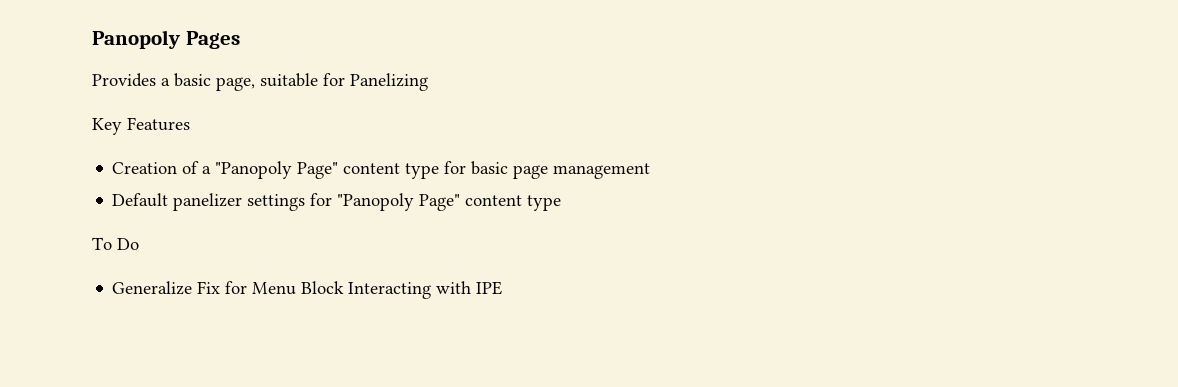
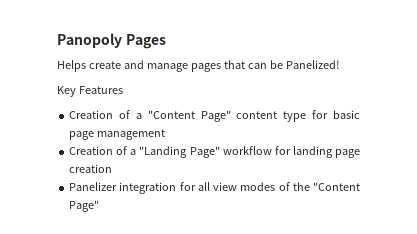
[92,73,428,91] Provides a basic page, suitable for Panelizing -> [57,60,340,72] Helps create and manage pages that can be Panelized!
[215,161,293,179] "Panopoly -> [147,110,195,119] "Content
[112,193,562,211] [92,237,139,250] [112,281,503,299] Default panelizer settings for "Panopoly Page" content type // To Do // Generalize Fix for Menu Block Interacting with IPE -> [69,146,361,158] [69,164,113,173] [69,182,361,194] [69,200,100,212] Creation of a "Landing Page" workflow for landing page creation // Panelizer integration for all view modes of the "Content Page"

